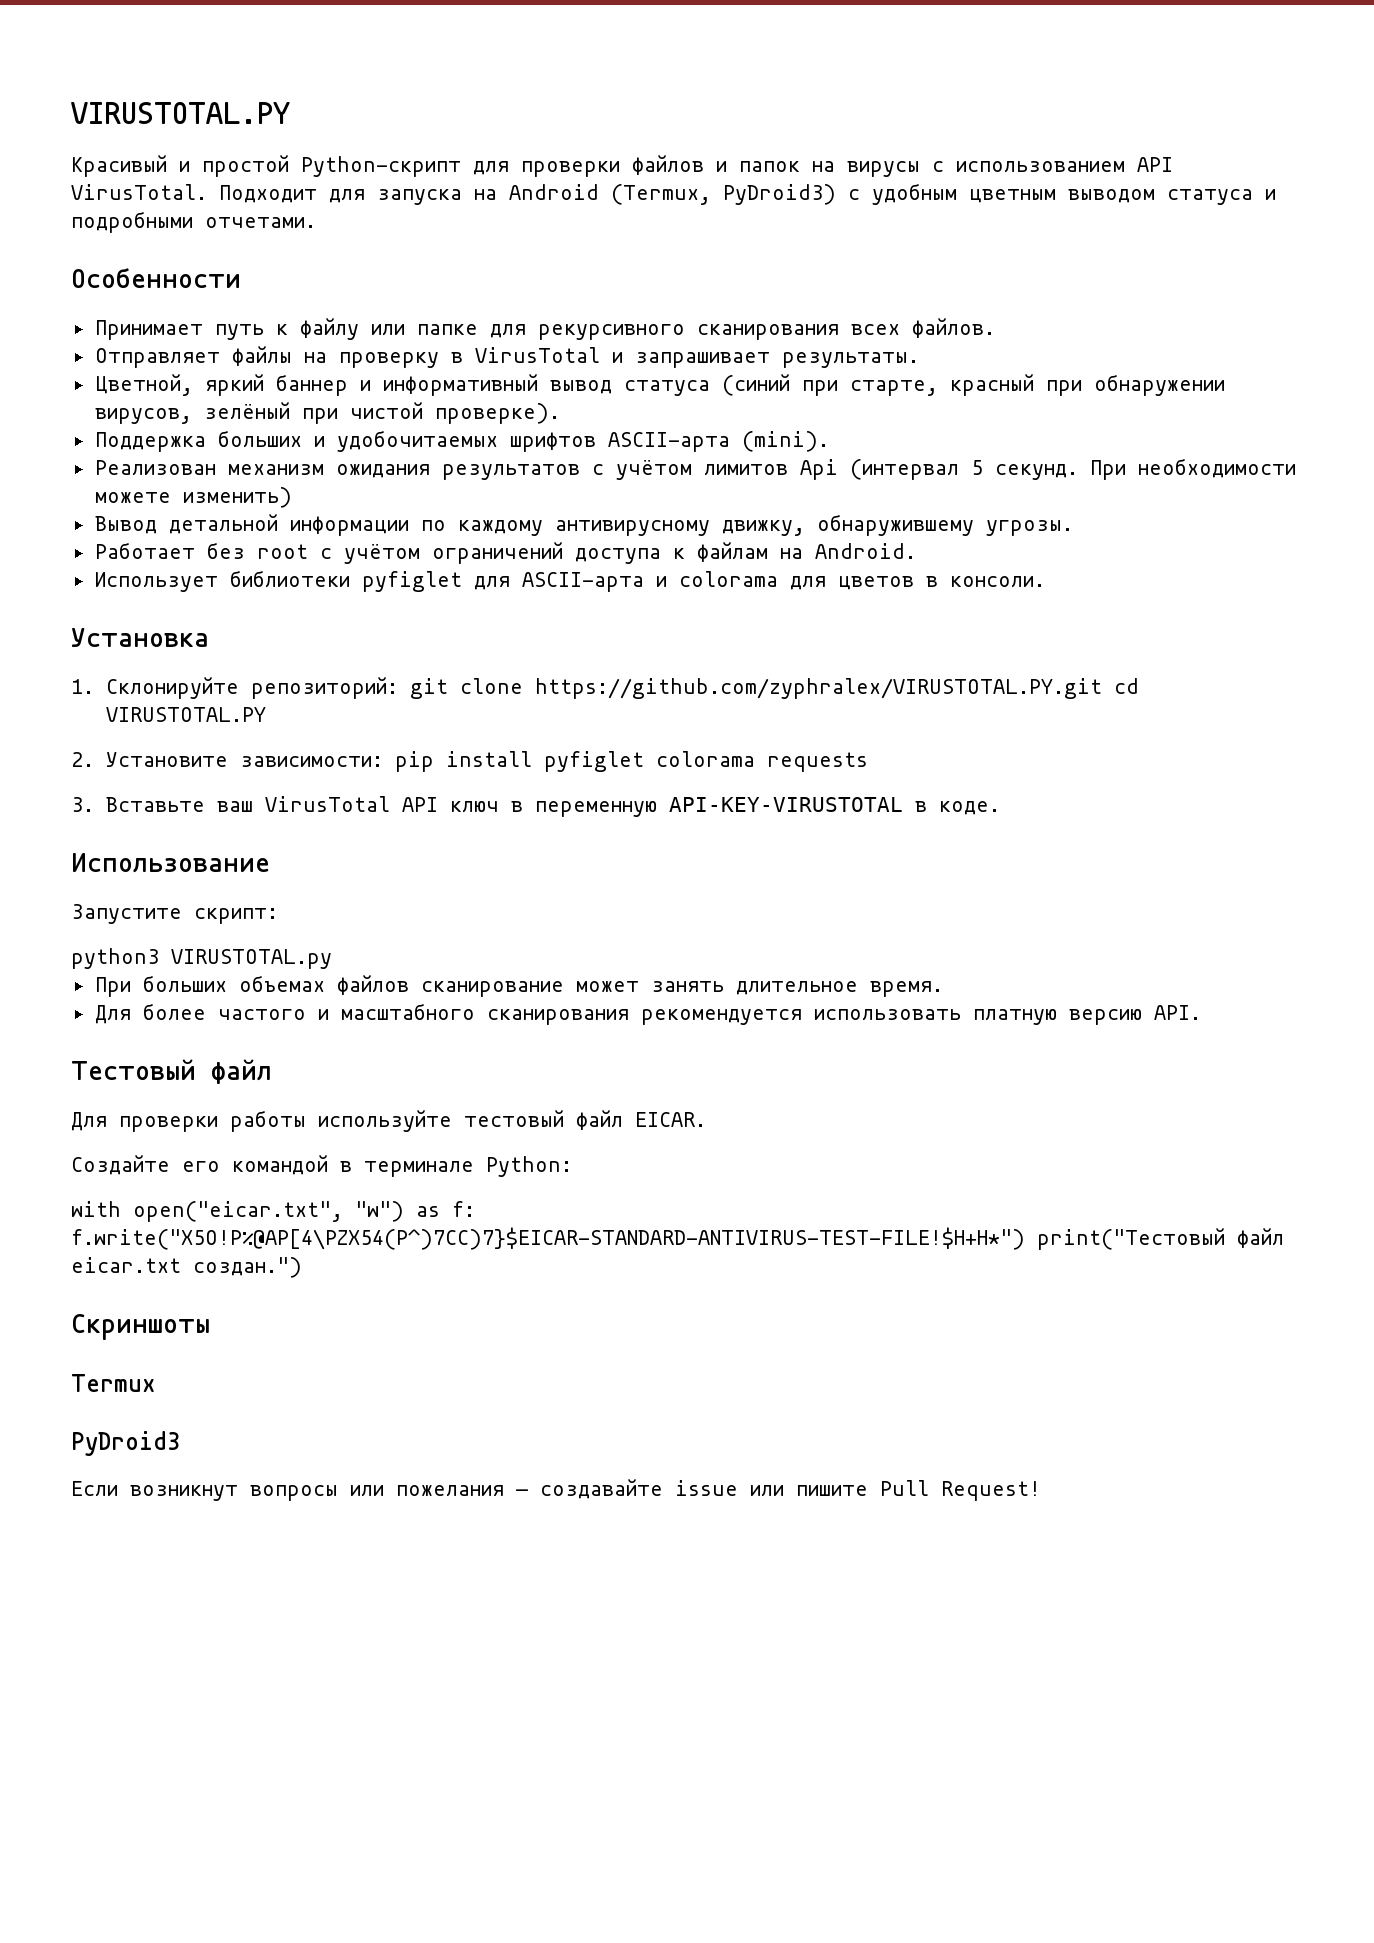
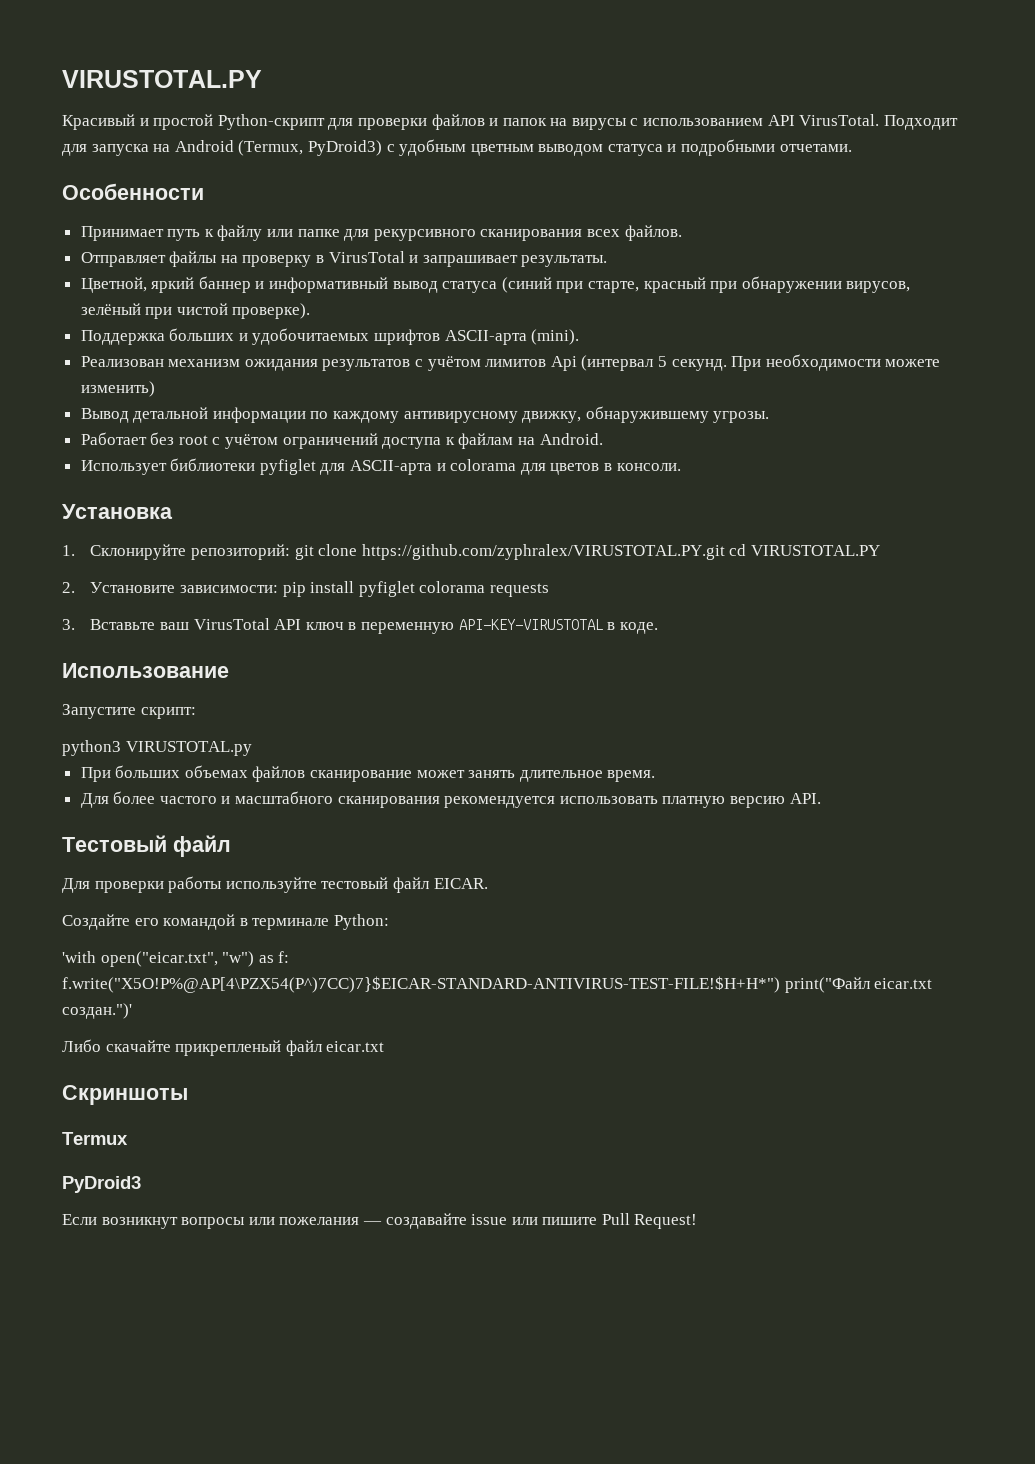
[71,1201,121,1217] with -> [62,951,96,963] 'with
[1037,1228,1225,1250] print("Тестовый -> [784,977,933,993] [62,1003,132,1019] [62,1039,282,1056] print("Файл eicar.txt создан.")' // Либо скачайте прикрепленый
[193,1257,302,1278] создан.") -> (385, 1046) none

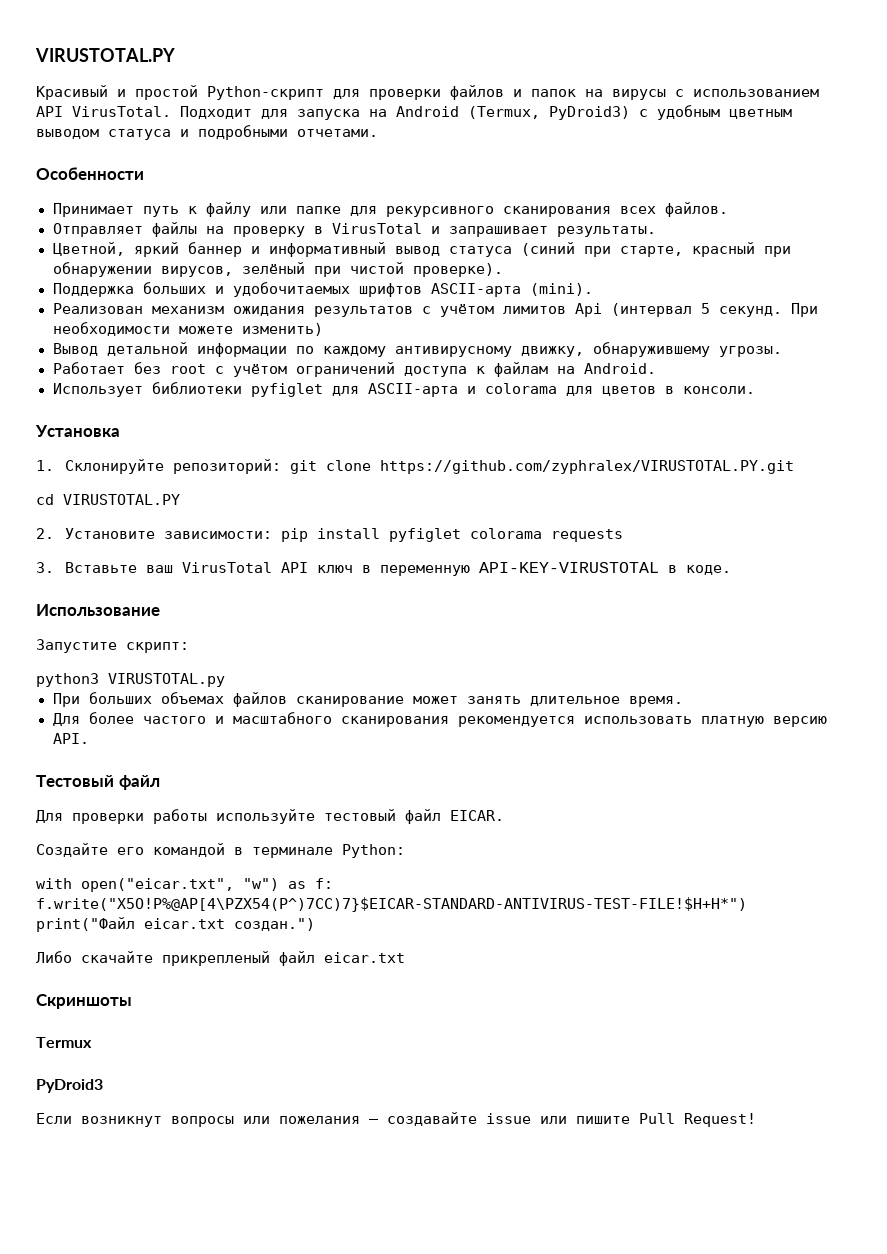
(725, 552) none -> (795, 467) //
[62,951,96,963] 'with -> [36,878,72,889] with
[62,1003,132,1019] создан.")' -> [234,918,315,931] создан.")

